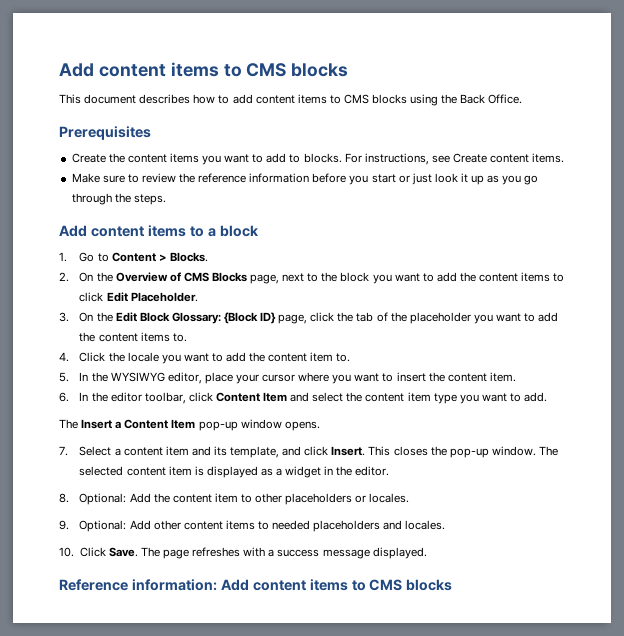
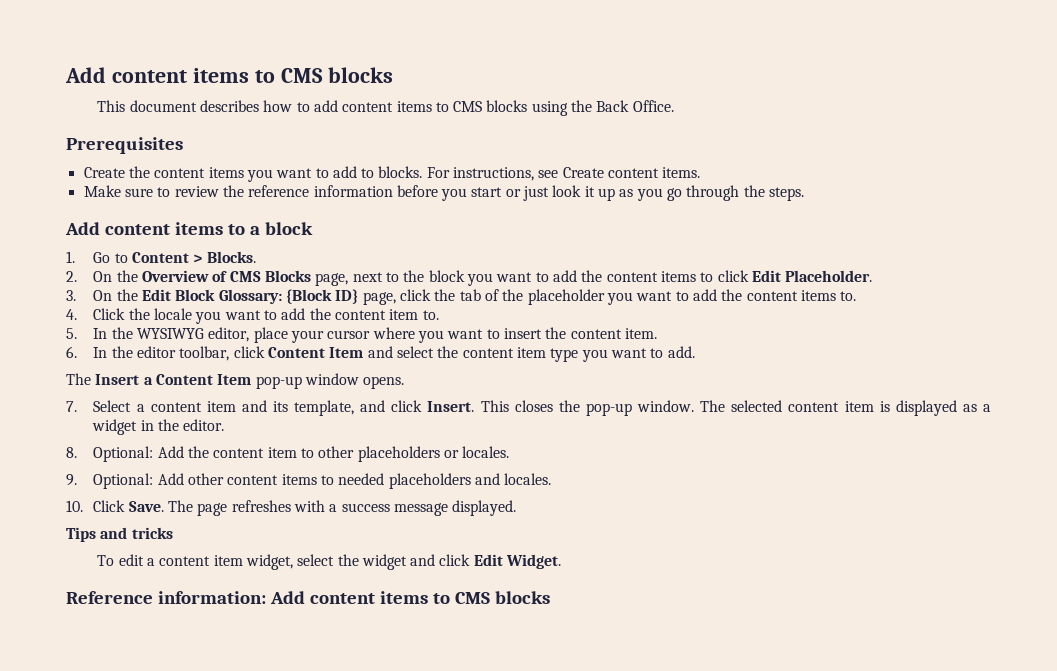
(427, 553) none -> [66,527,173,542] [97,554,562,570] // Tips and tricks // To edit a content item widget, select the widget and click Edit Widget.

